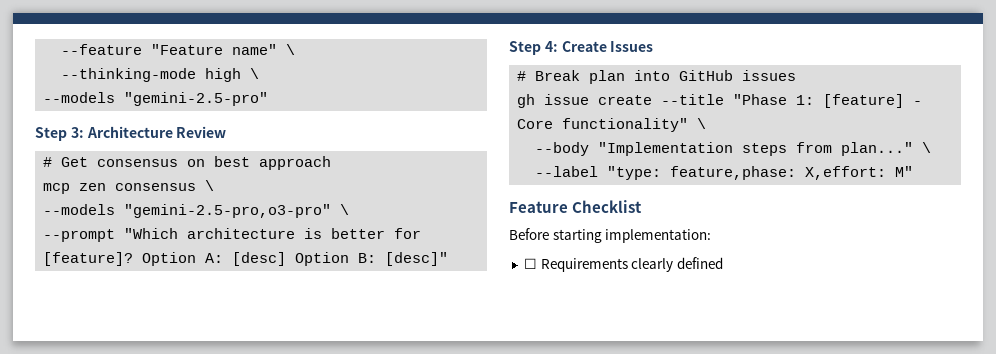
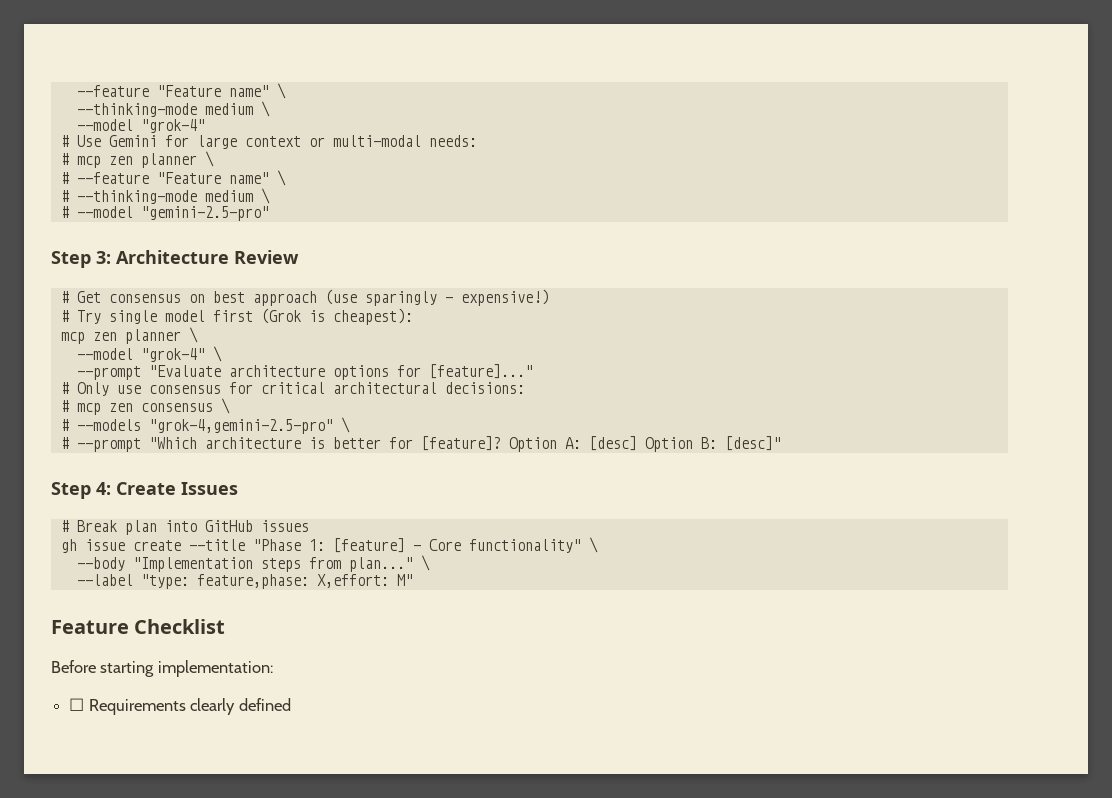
[205,68,260,82] [43,92,116,103] high \ // --models -> [204,101,270,117] [76,119,205,133] [60,135,477,149] [60,151,214,168] [60,170,286,186] [60,188,270,204] [60,206,133,218] medium \ // --model "grok-4" // # Use Gemini for large context or multi-modal needs: // # mcp zen planner \ // # --feature "Feature name" \ // # --thinking-mode medium \ // # --model
(332, 163) // -> [324,289,549,306] [60,308,413,325] [60,327,198,344] [76,346,222,362] [76,364,533,380] [60,382,525,396] [60,400,69,412] (use sparingly - expensive!) // # Try single model first (Grok is cheapest): // mcp zen planner \ // --model "grok-4" \ // --prompt "Evaluate architecture options for [feature]..." // # Only use consensus for critical architectural decisions: // #
[43,204,350,218] --models "gemini-2.5-pro,o3-pro" \ // -> [60,417,350,434] [60,437,69,449] # --models "grok-4,gemini-2.5-pro" \ // #

